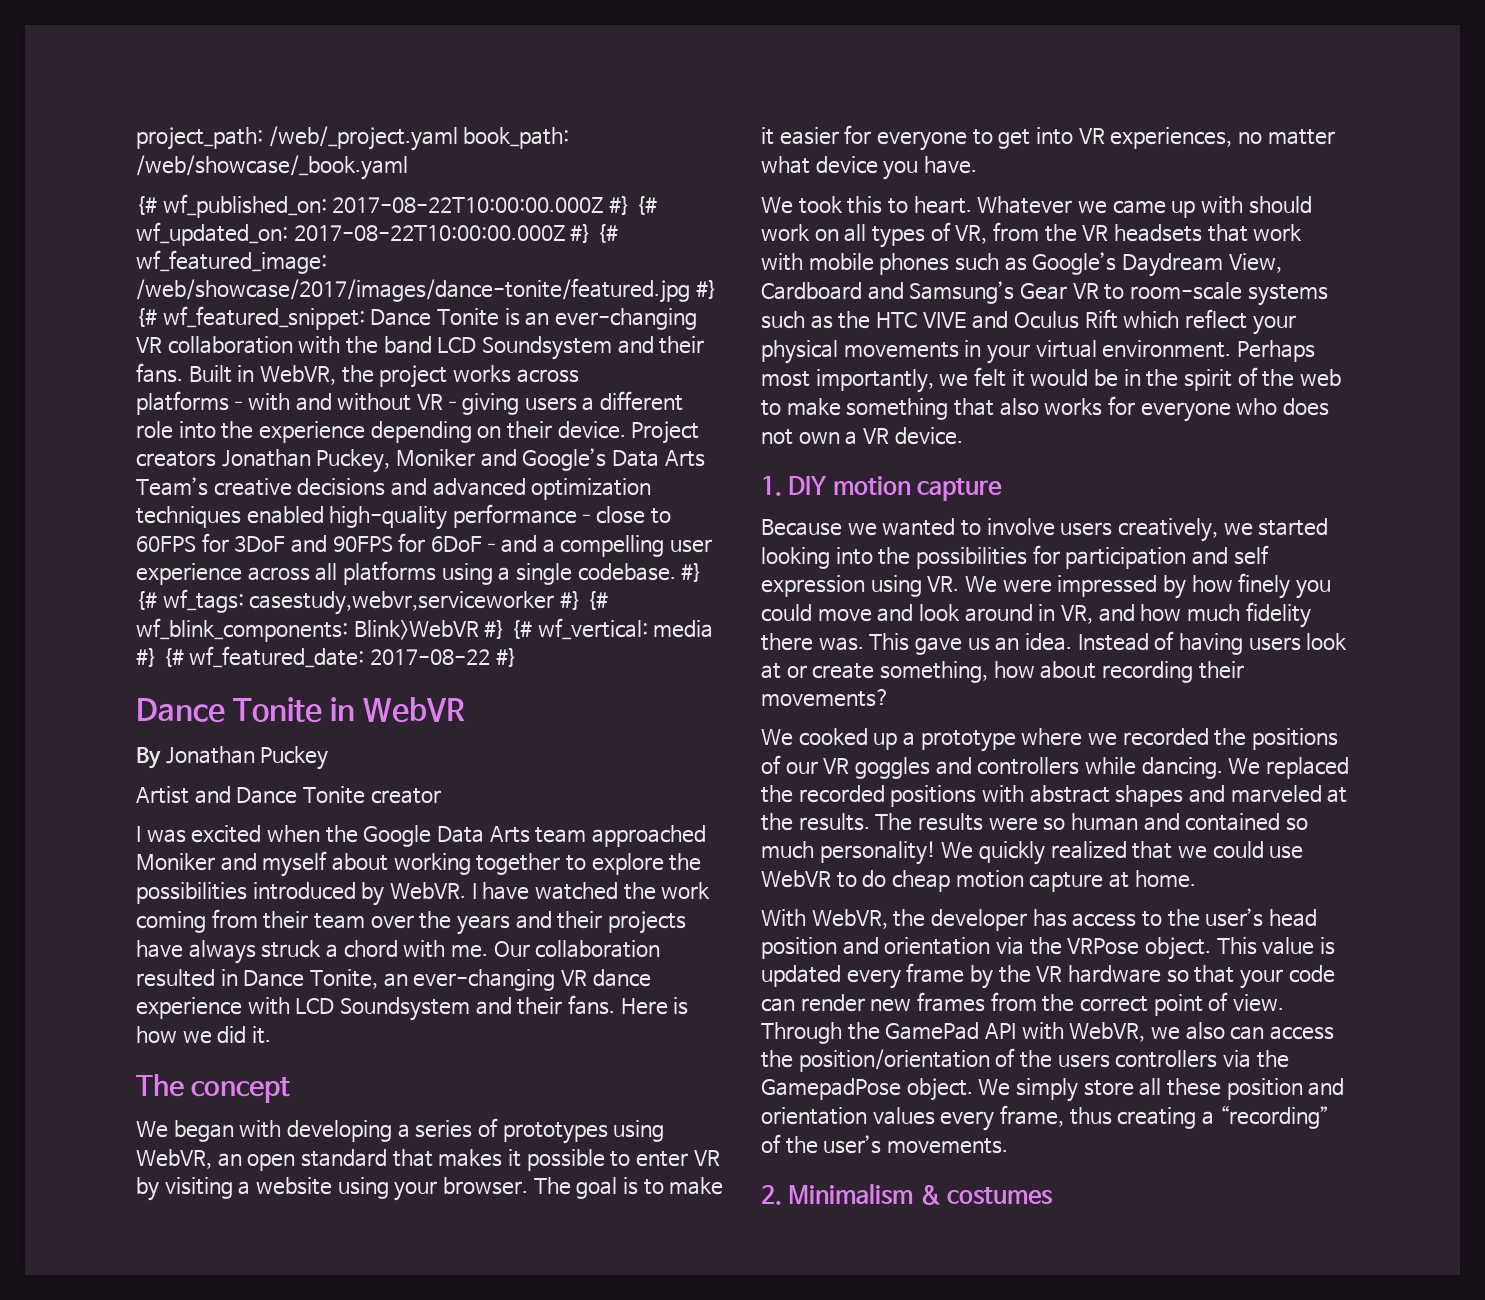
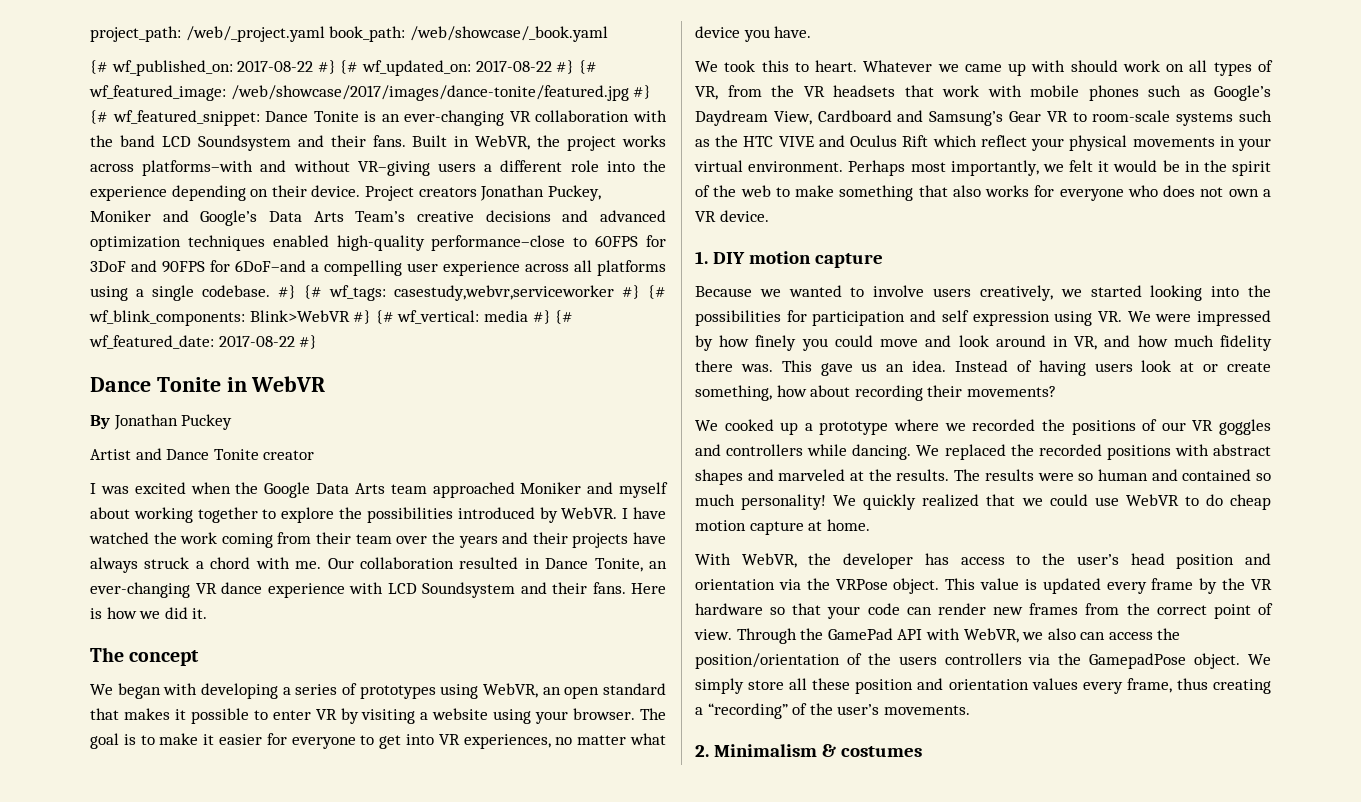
[332,197,604,213] 2017-08-22T10:00:00.000Z -> [237,60,314,72] 2017-08-22
[293,225,565,241] 2017-08-22T10:00:00.000Z -> [475,60,552,72] 2017-08-22

